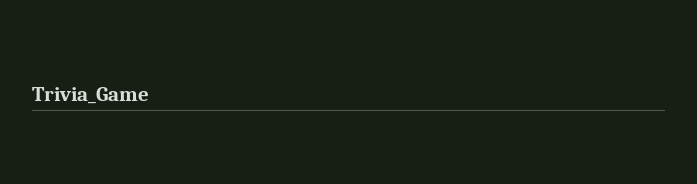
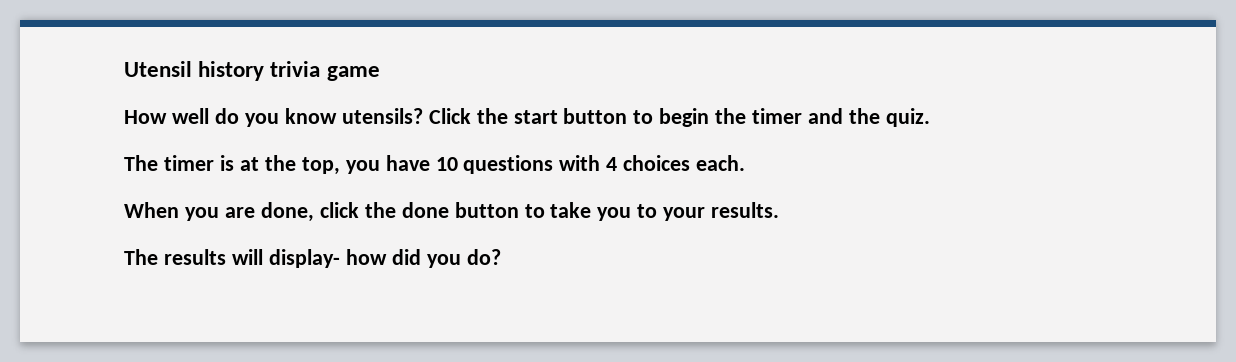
[32,87,149,104] Trivia_Game -> [124,61,380,81] [124,108,931,127] [124,155,746,175] [124,202,780,222] [124,249,501,268] Utensil history trivia game // How well do you know utensils? Click the start button to begin the timer and the quiz. // The timer is at the top, you have 10 questions with 4 choices each. // When you are done, click the done button to take you to your results. // The results will display- how did you do?

